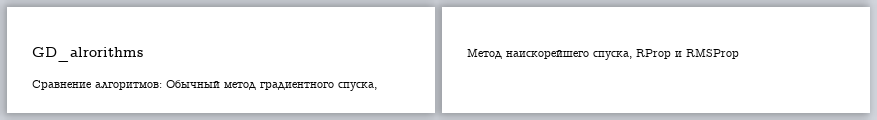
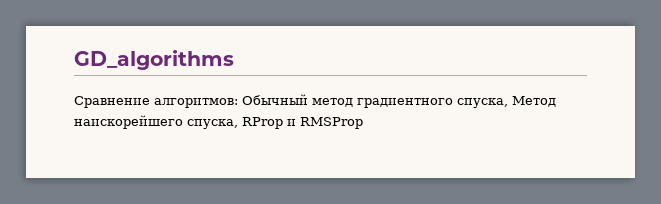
[32,47,143,62] GD_alrorithms -> [74,50,234,70] GD_algorithms

